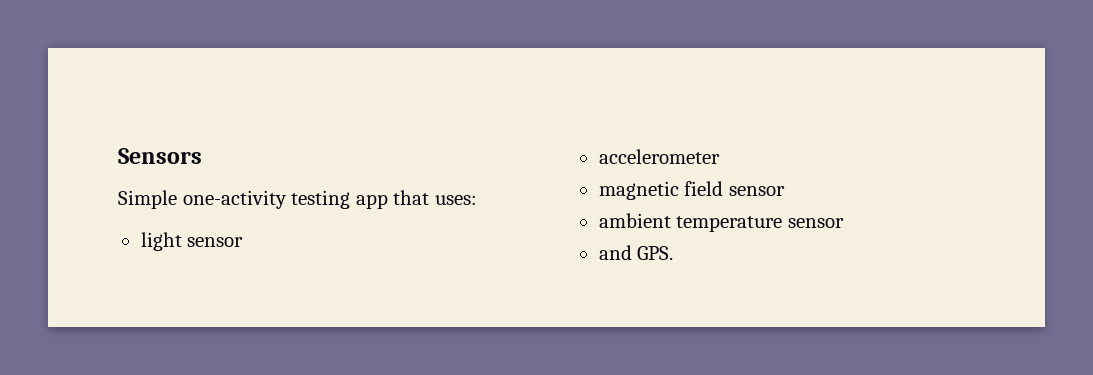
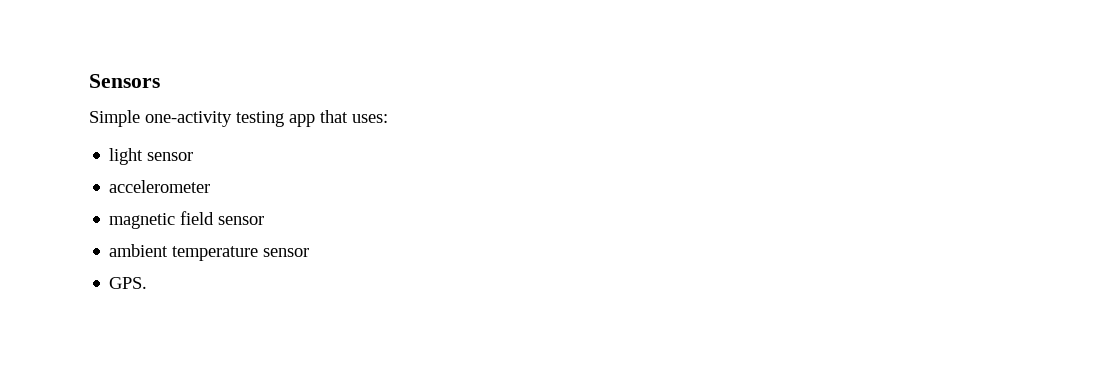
[598,245,632,260] and -> (310, 252) none

